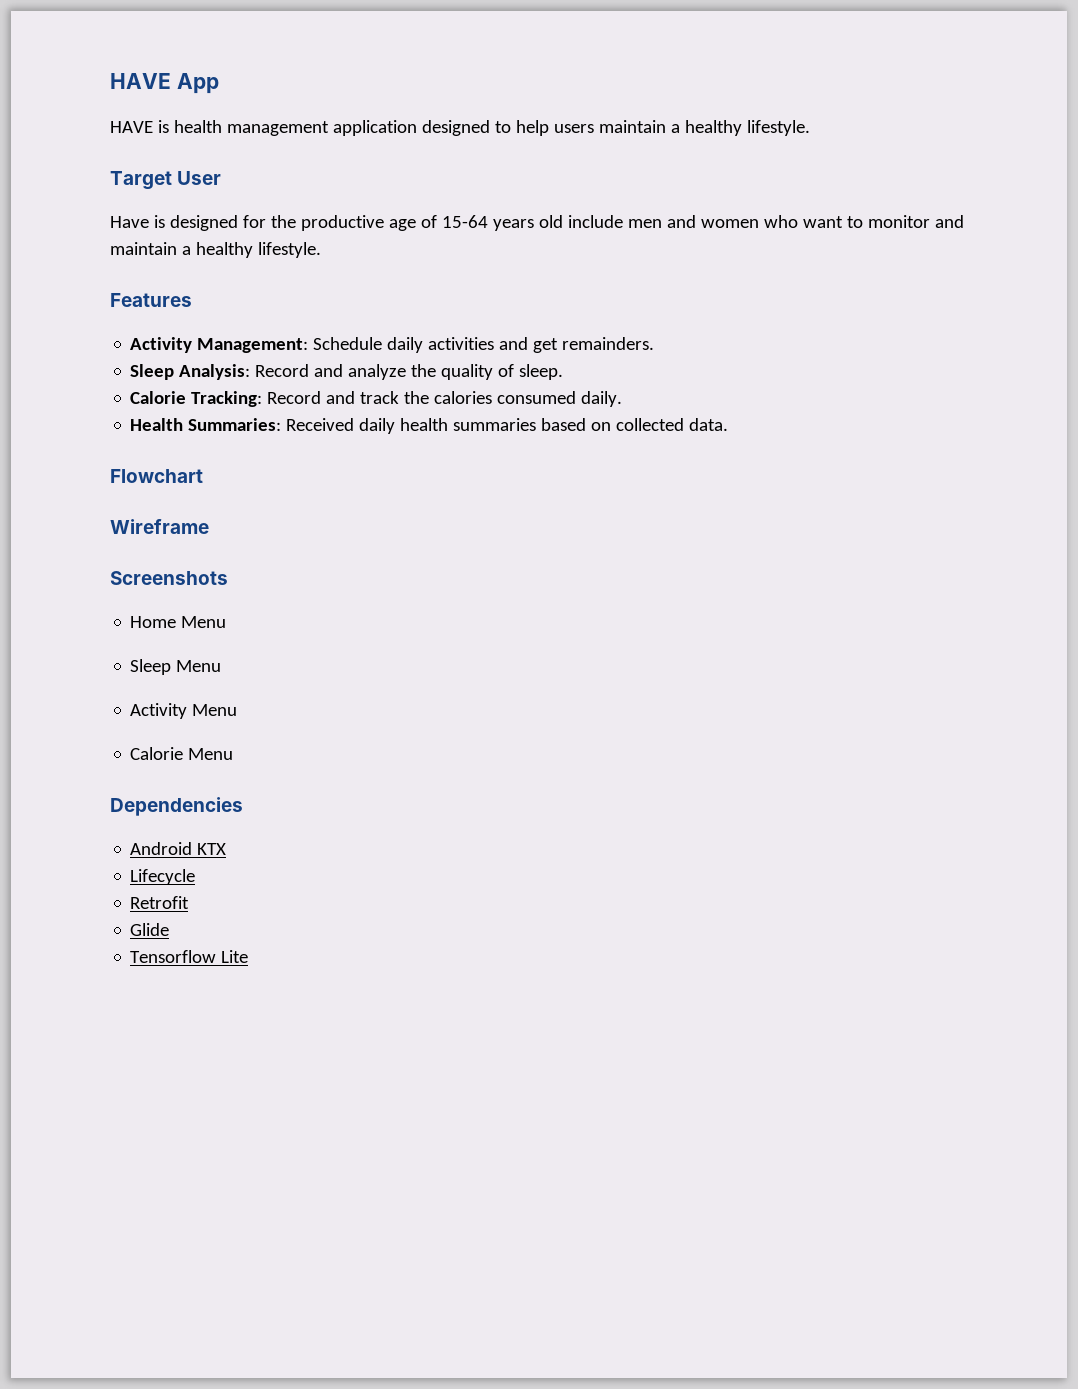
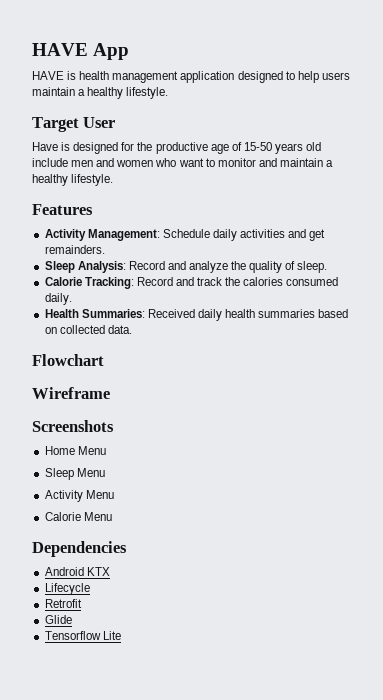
[441,215,488,228] 15-64 -> [243,142,272,151] 15-50

